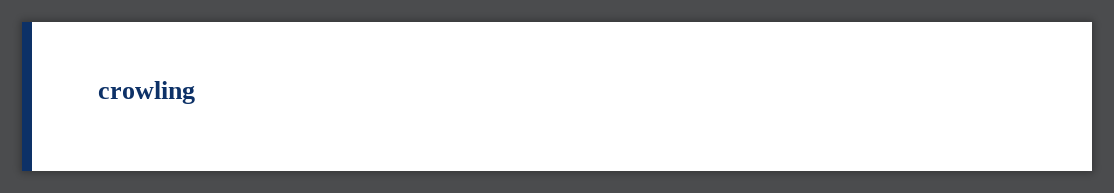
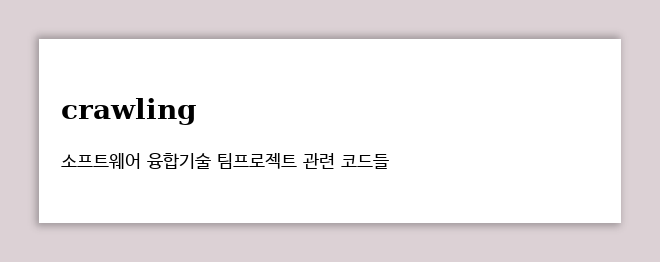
[98,81,195,104] crowling -> [61,98,197,125] [61,153,389,169] crawling // 소프트웨어 융합기술 팀프로젝트 관련 코드들

